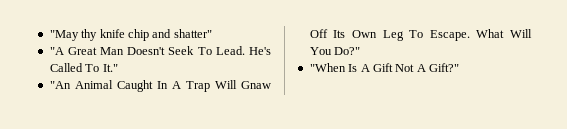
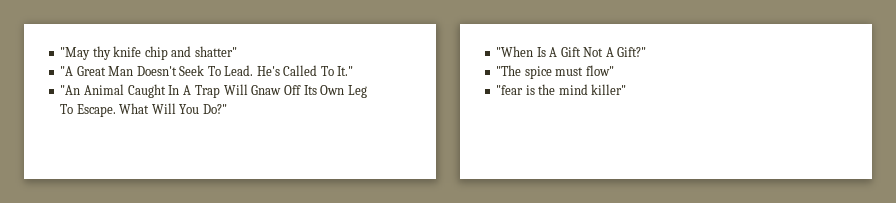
(459, 67) none -> [496,65,614,79] [496,84,627,95] // "The spice must flow" // "fear is the mind killer"

